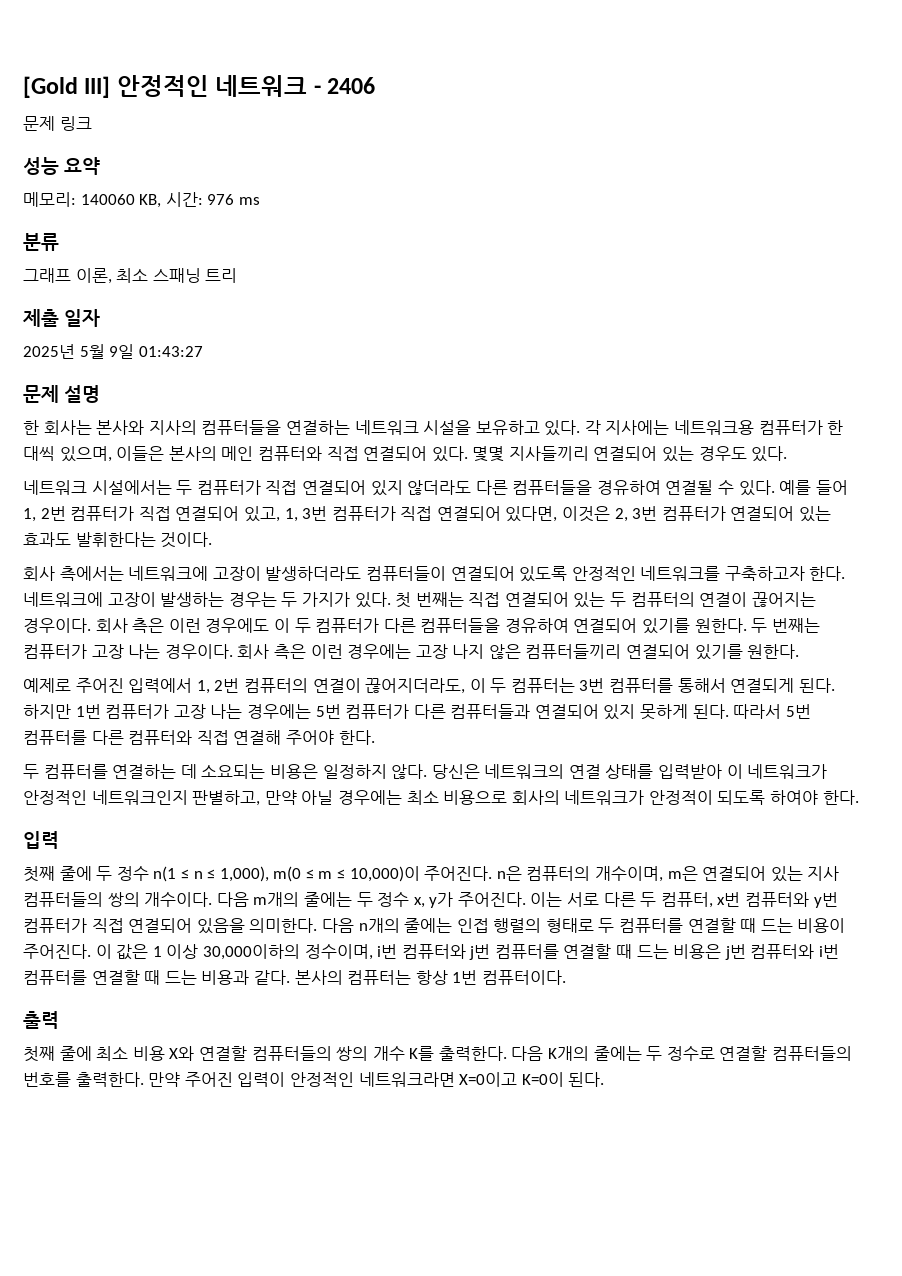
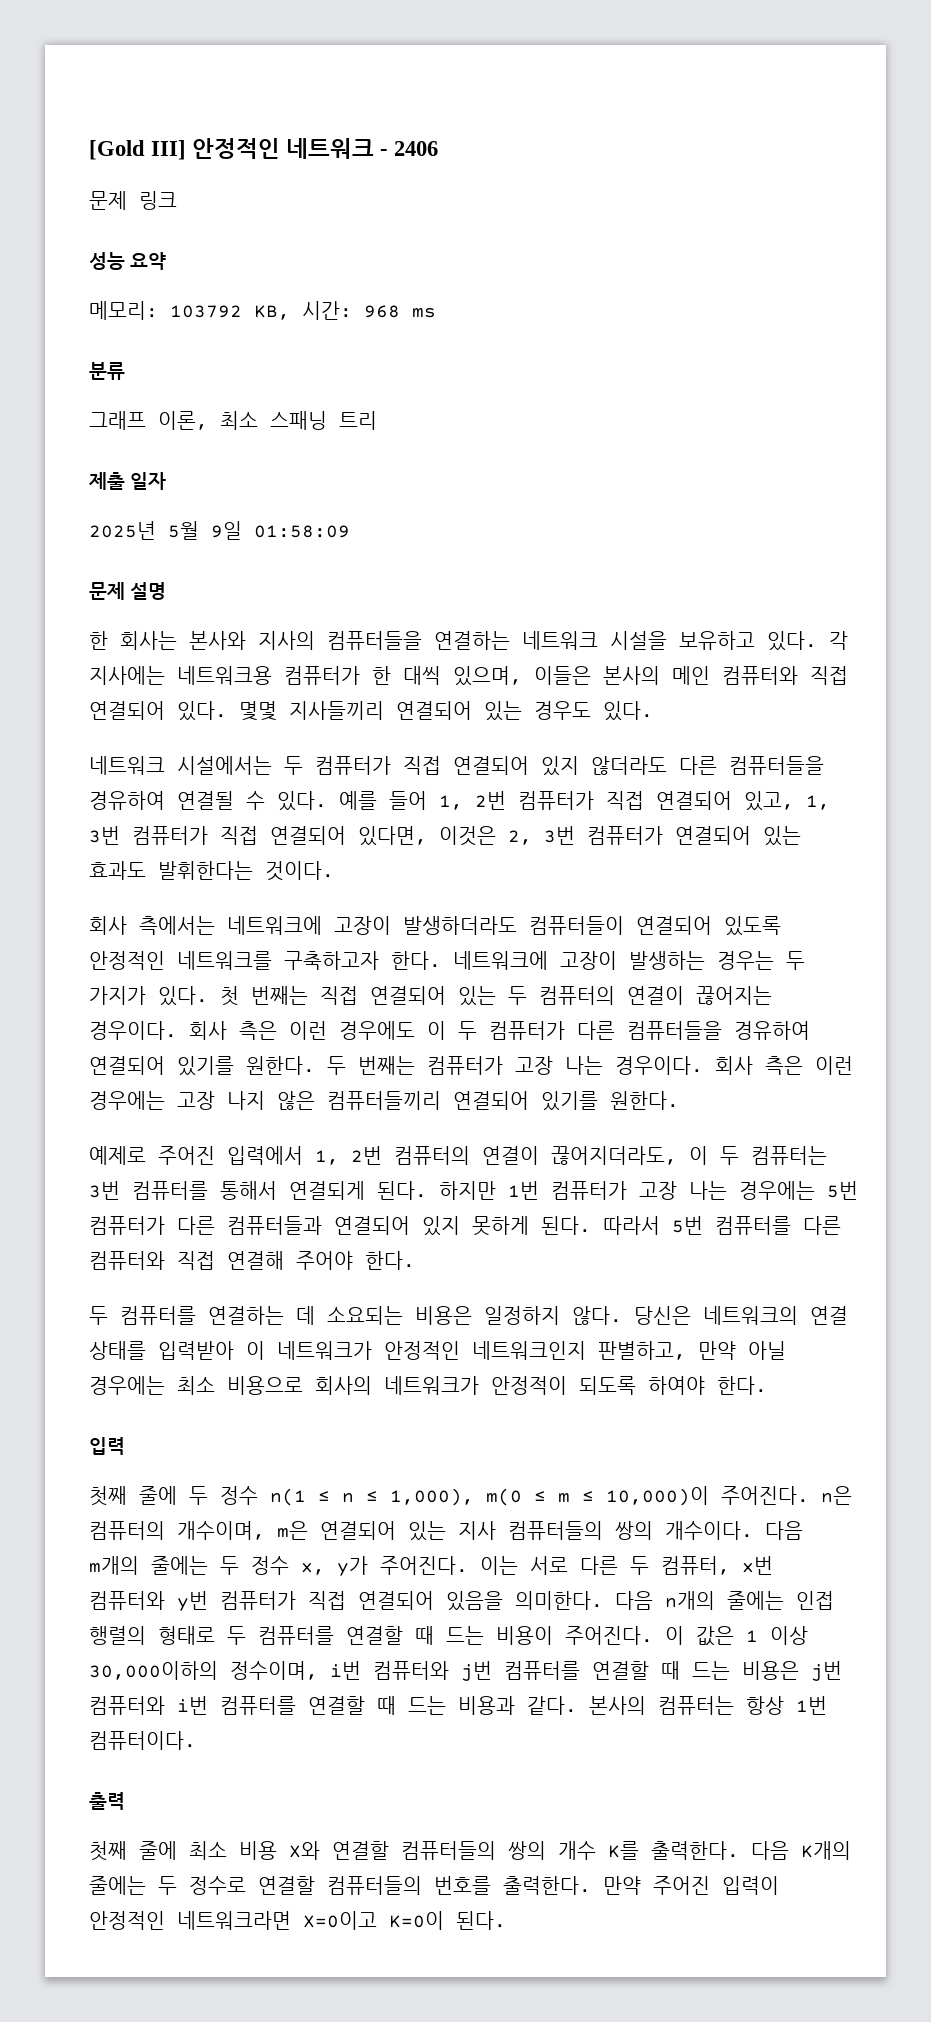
[80,194,135,205] 140060 -> [170,305,242,318] 103792
[207,194,235,205] 976 -> [364,305,400,318] 968
[138,346,203,357] 01:43:27 -> [254,525,350,538] 01:58:09

